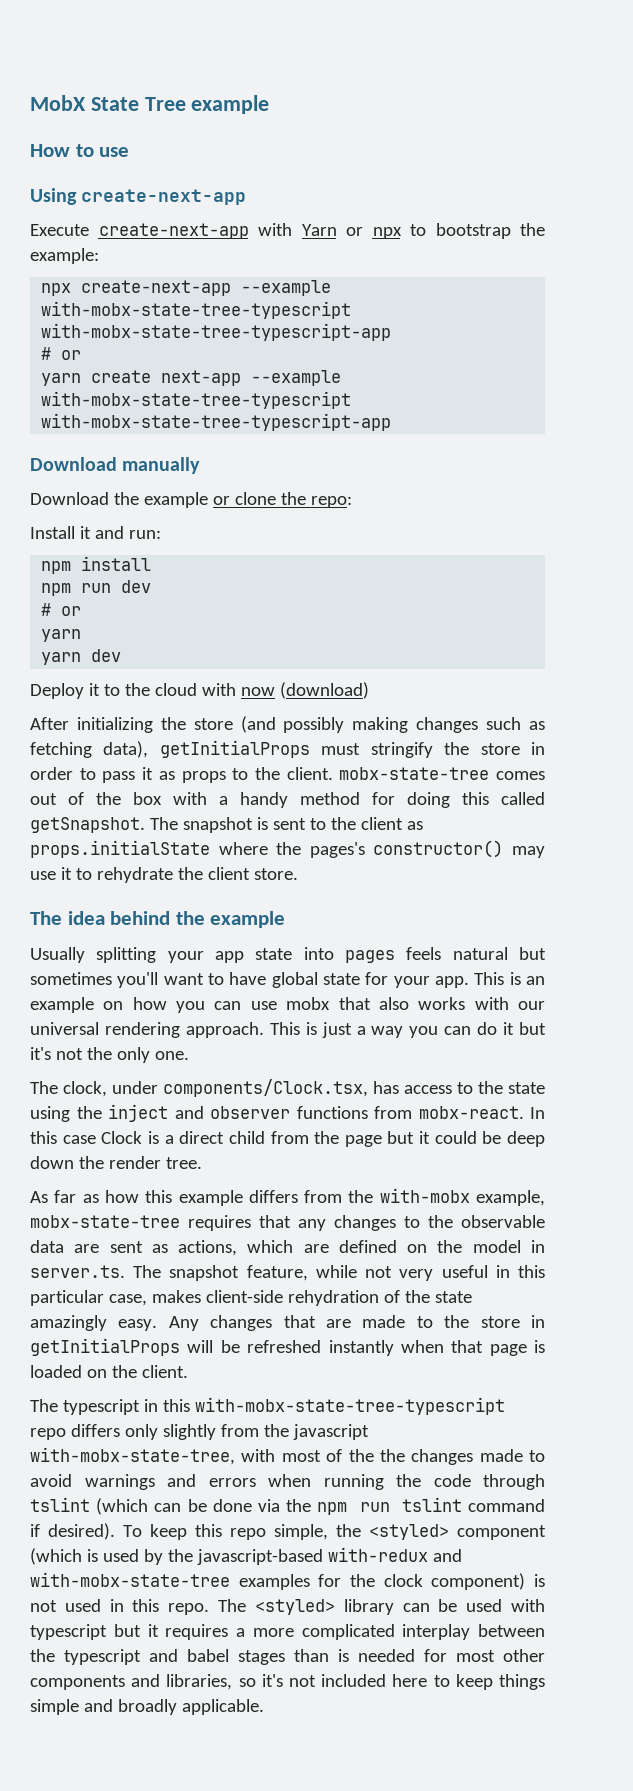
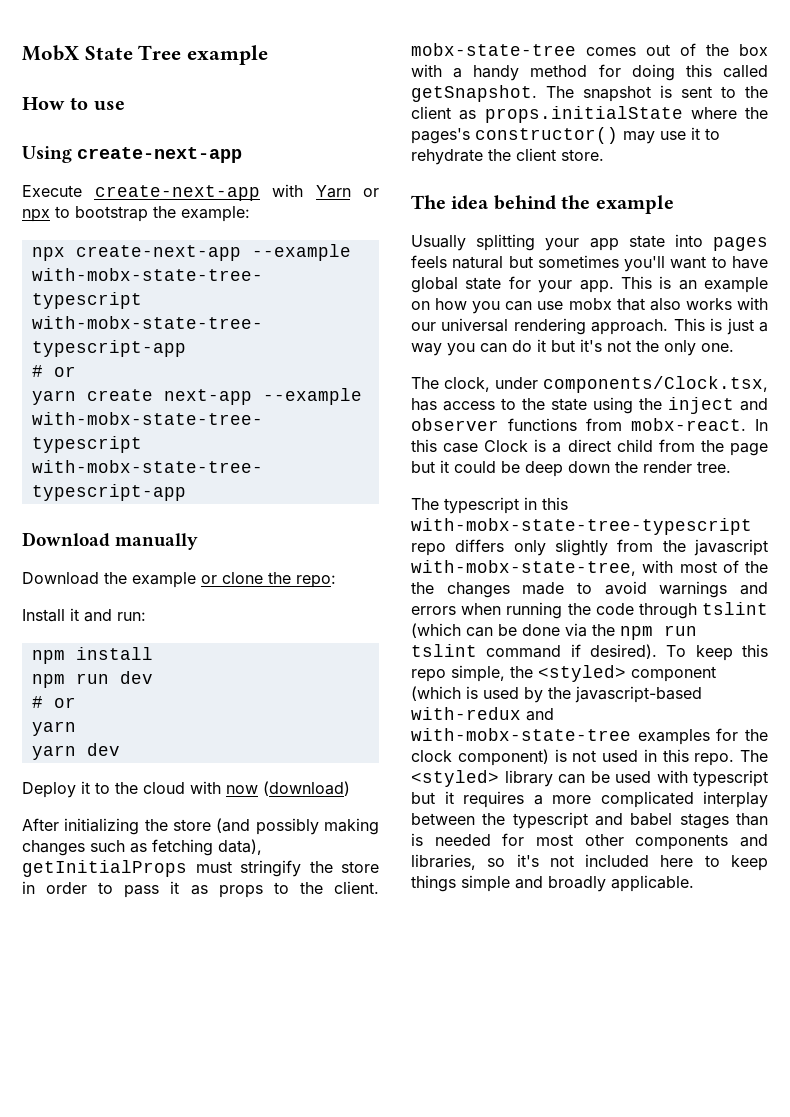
[30,1188,545,1206] [30,1215,545,1231] [30,1240,545,1256] [30,1265,545,1281] [30,1290,472,1306] [30,1315,545,1331] [30,1338,545,1356] [30,1365,188,1378] // As far as how this example differs from the with-mobx example, mobx-state-tree requires that any changes to the observable data are sent as actions, which are defined on the model in server.ts. The snapshot feature, while not very useful in this particular case, makes client-side rehydration of the state amazingly easy. Any changes that are made to the store in getInitialProps will be refreshed instantly when that page is loaded on the client. -> (731, 467) none

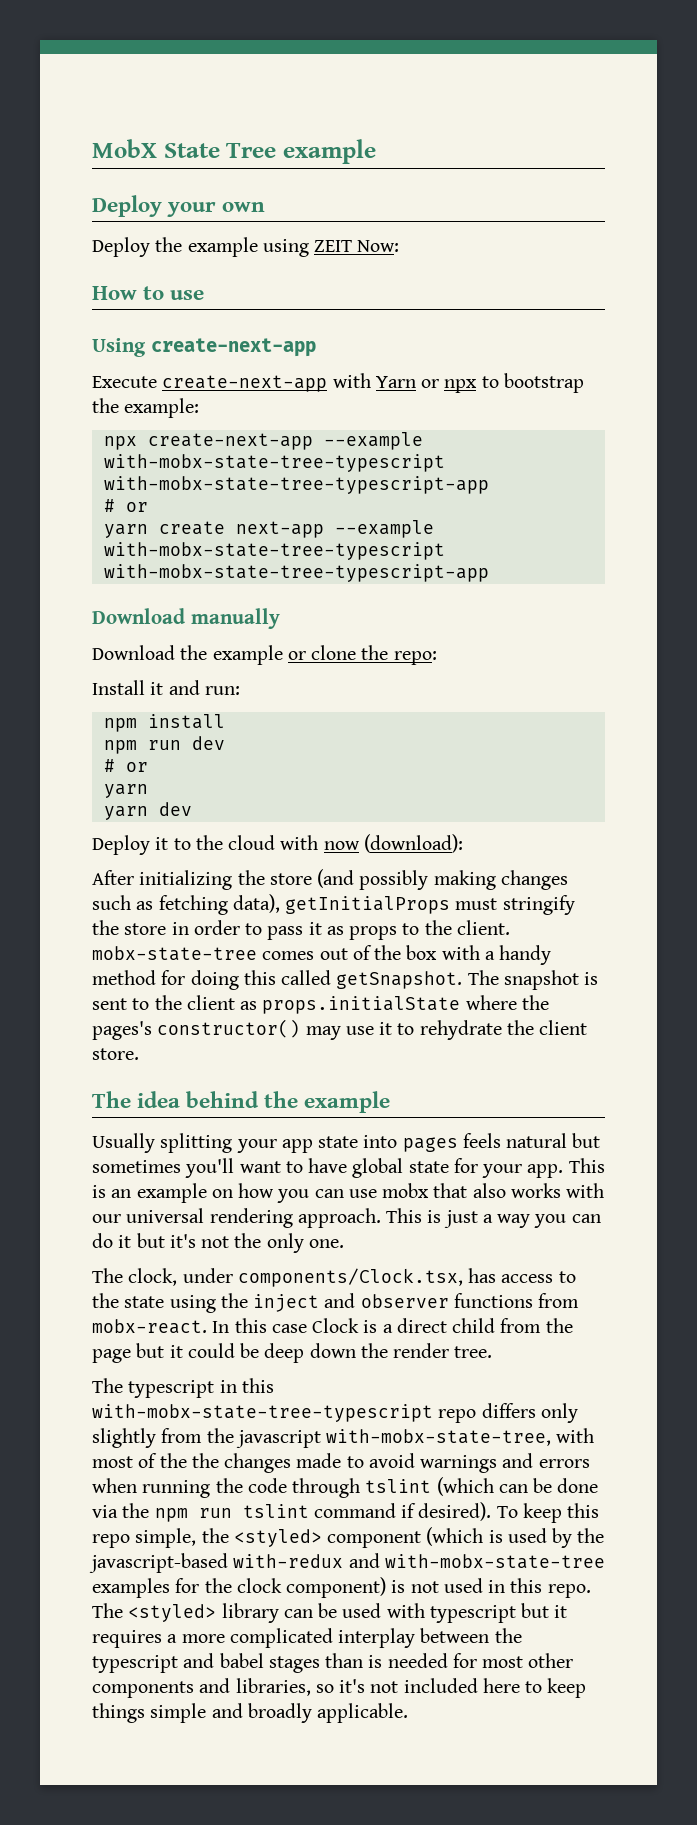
(269, 55) none -> [92,195,266,217] [92,237,400,257] // Deploy your own // Deploy the example using ZEIT Now:
[263,781,350,796] (download) -> [363,834,463,853] (download):

